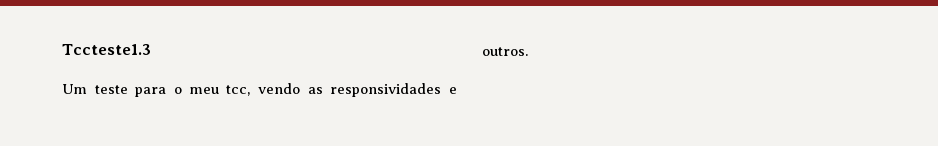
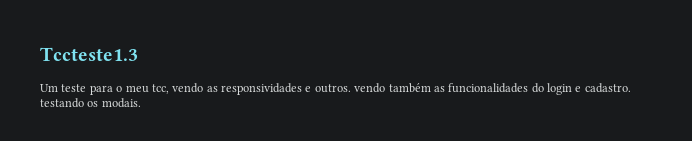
(528, 51) none -> [354,83,631,95] [40,98,141,108] vendo também as funcionalidades do login e cadastro. testando os modais.

